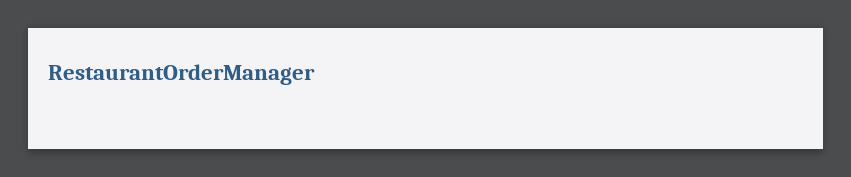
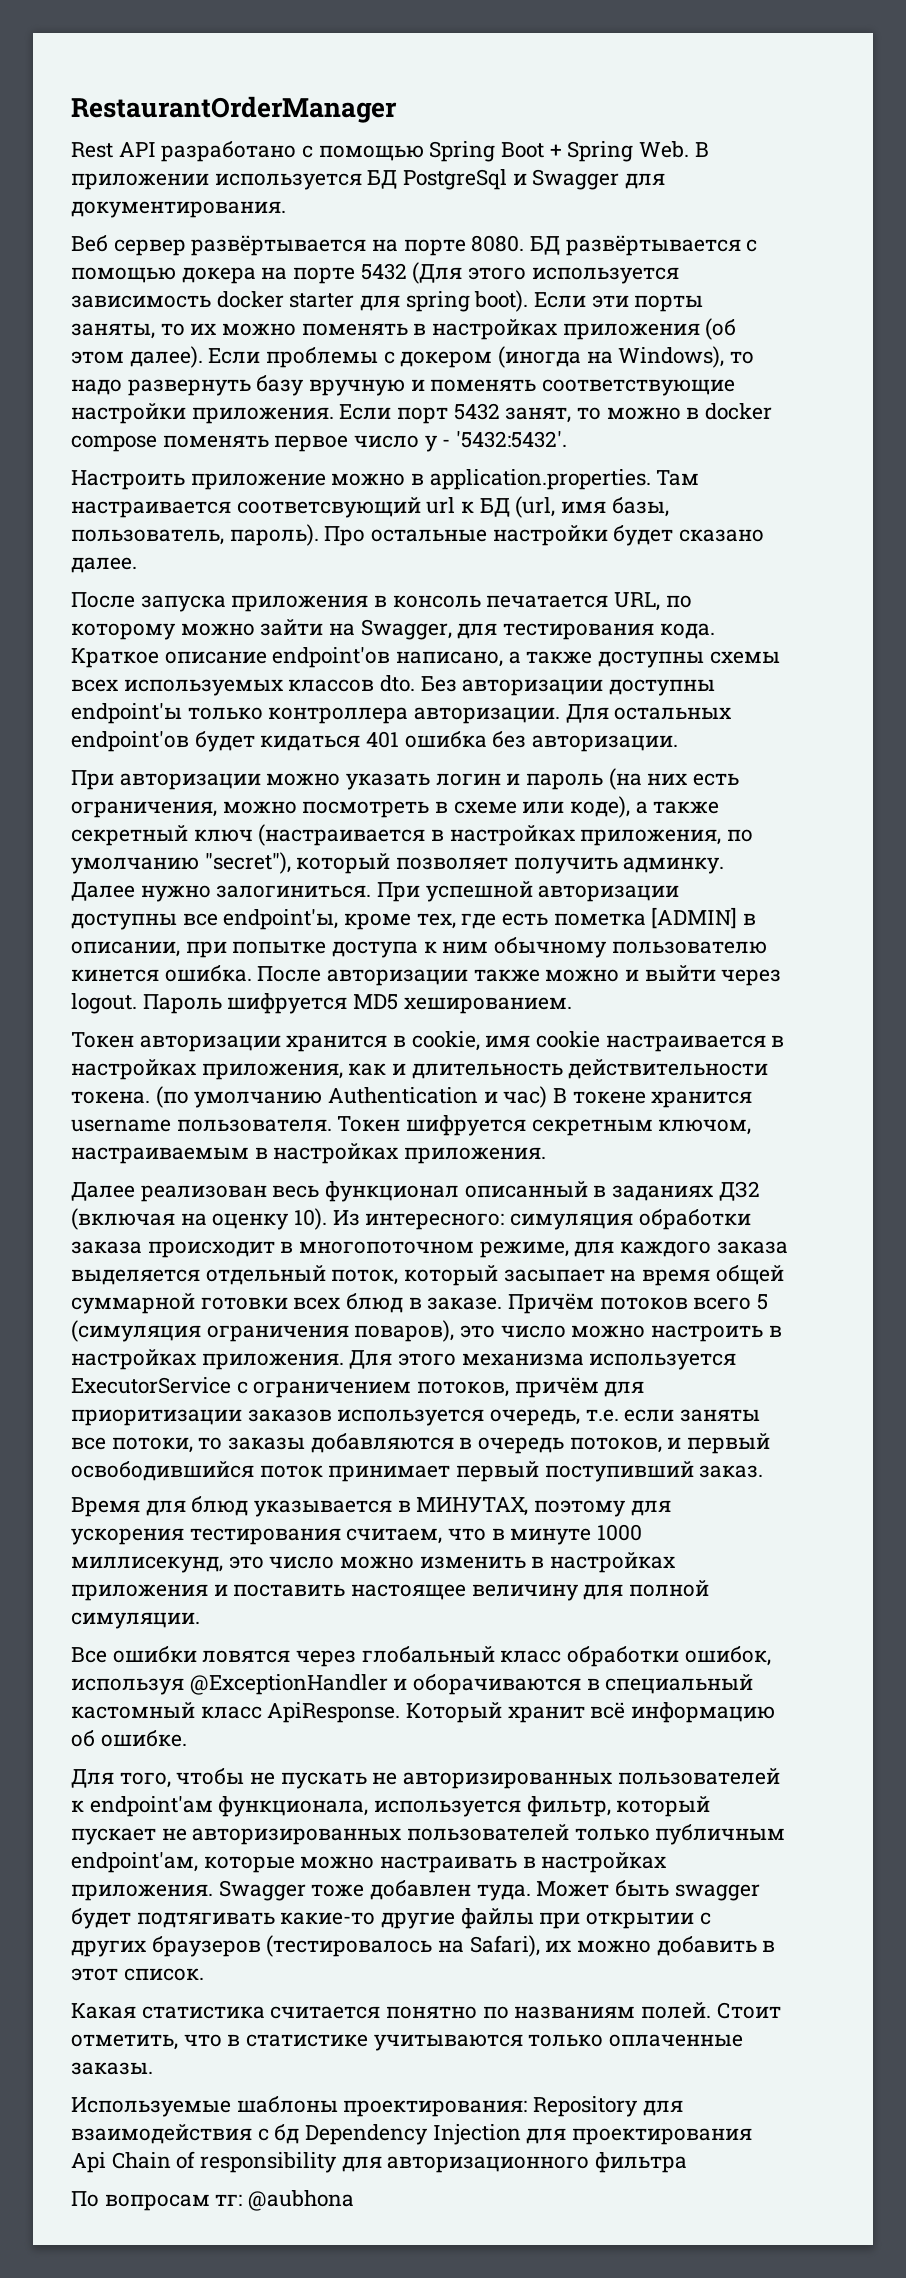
(315, 74) none -> [71,141,709,162] [71,169,666,190] [71,201,286,218] [71,235,758,256] [71,262,679,284] [71,290,704,312] [71,318,737,340] [71,346,755,368] [71,375,736,396] [71,403,773,424] [71,431,568,452] [71,469,700,490] [71,496,669,518] [71,524,765,546] [71,557,137,573] [71,592,692,612] [71,619,715,640] [71,647,780,668] [71,675,716,696] [71,703,732,724] [71,731,679,752] [71,768,740,790] [71,796,720,818] [71,824,754,846] [71,852,725,874] [71,881,680,902] [71,907,757,930] [71,937,767,958] [71,965,782,986] [71,993,572,1014] [71,1031,785,1052] [71,1059,769,1080] [71,1086,753,1108] [71,1115,752,1136] [71,1143,547,1164] [71,1181,760,1202] [71,1208,751,1230] [71,1241,788,1258] [71,1265,784,1286] [71,1293,769,1314] [71,1320,782,1342] [71,1349,737,1370] [71,1377,645,1398] [71,1409,761,1426] [71,1433,771,1454] [71,1461,764,1482] [71,1496,671,1517] [71,1524,643,1545] [71,1552,676,1573] [71,1580,710,1601] [71,1612,200,1629] [71,1646,771,1667] [71,1674,754,1695] [71,1702,776,1723] [71,1730,187,1747] [71,1768,780,1789] [71,1796,711,1817] [71,1824,786,1845] [71,1852,667,1873] [71,1880,760,1901] [71,1908,711,1929] [71,1935,776,1957] [71,1968,204,1981] [71,2002,781,2019] [71,2034,744,2051] [71,2062,153,2075] [71,2096,683,2117] [71,2124,753,2145] [71,2151,688,2173] [71,2190,355,2211] // Rest API разработано с помощью Spring Boot + Spring Web. В приложении используется БД PostgreSql и Swagger для документирования. // Веб сервер развёртывается на порте 8080. БД развёртывается с помощью докера на порте 5432 (Для этого используется зависимость docker starter для spring boot). Если эти порты заняты, то их можно поменять в настройках приложения (об этом далее). Если проблемы с докером (иногда на Windows), то надо развернуть базу вручную и поменять соответствующие настройки приложения. Если порт 5432 занят, то можно в docker compose поменять первое число у - '5432:5432'. // Настроить приложение можно в application.properties. Там настраивается соответсвующий url к БД (url, имя базы, пользователь, пароль). Про остальные настройки будет сказано далее. // После запуска приложения в консоль печатается URL, по которому можно зайти на Swagger, для тестирования кода. Краткое описание endpoint'ов написано, а также доступны схемы всех используемых классов dto. Без авторизации доступны endpoint'ы только контроллера авторизации. Для остальных endpoint'ов будет кидаться 401 ошибка без авторизации. // При авторизации можно указать логин и пароль (на них есть ограничения, можно посмотреть в схеме или коде), а также секретный ключ (настраивается в настройках приложения, по умолчанию "secret"), который позволяет получить админку. Далее нужно залогиниться. При успешной авторизации доступны все endpoint'ы, кроме тех, где есть пометка [ADMIN] в описании, при попытке доступа к ним обычному пользователю кинется ошибка. После авторизации также можно и выйти через logout. Пароль шифруется MD5 хешированием. // Токен авторизации хранится в cookie, имя cookie настраивается в настройках приложения, как и длительность действительности токена. (по умолчанию Authentication и час) В токене хранится username пользователя. Токен шифруется секретным ключом, настраиваемым в настройках приложения. // Далее реализован весь функционал описанный в заданиях ДЗ2 (включая на оценку 10). Из интересного: симуляция обработки заказа происходит в многопоточном режиме, для каждого заказа выделяется отдельный поток, который засыпает на время общей суммарной готовки всех блюд в заказе. Причём потоков всего 5 (симуляция ограничения поваров), это число можно настроить в настройках приложения. Для этого механизма используется ExecutorService с ограничением потоков, причём для приоритизации заказов используется очередь, т.е. если заняты все потоки, то заказы добавляются в очередь потоков, и первый освободившийся поток принимает первый поступивший заказ. // Время для блюд указывается в МИНУТАХ, поэтому для ускорения тестирования считаем, что в минуте 1000 миллисекунд, это число можно изменить в настройках приложения и поставить настоящее величину для полной симуляции. // Все ошибки ловятся через глобальный класс обработки ошибок, используя @ExceptionHandler и оборачиваются в специальный кастомный класс ApiResponse. Который хранит всё информацию об ошибке. // Для того, чтобы не пускать не авторизированных пользователей к endpoint'ам функционала, используется фильтр, который пускает не авторизированных пользователей только публичным endpoint'ам, которые можно настраивать в настройках приложения. Swagger тоже добавлен туда. Может быть swagger будет подтягивать какие-то другие файлы при открытии с других браузеров (тестировалось на Safari), их можно добавить в этот список. // Какая статистика считается понятно по названиям полей. Стоит отметить, что в статистике учитываются только оплаченные заказы. // Используемые шаблоны проектирования: Repository для взаимодействия с бд Dependency Injection для проектирования Api Chain of responsibility для авторизационного фильтра // По вопросам тг: @aubhona

